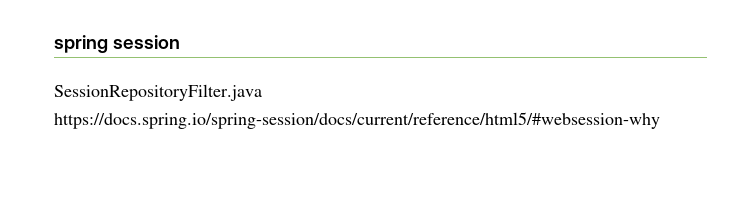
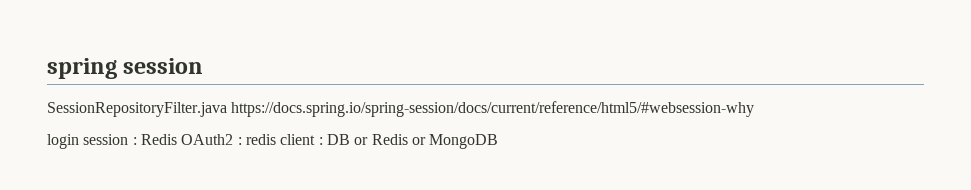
(660, 120) none -> [47,134,499,149] // login session : Redis OAuth2 : redis client : DB or Redis or MongoDB

